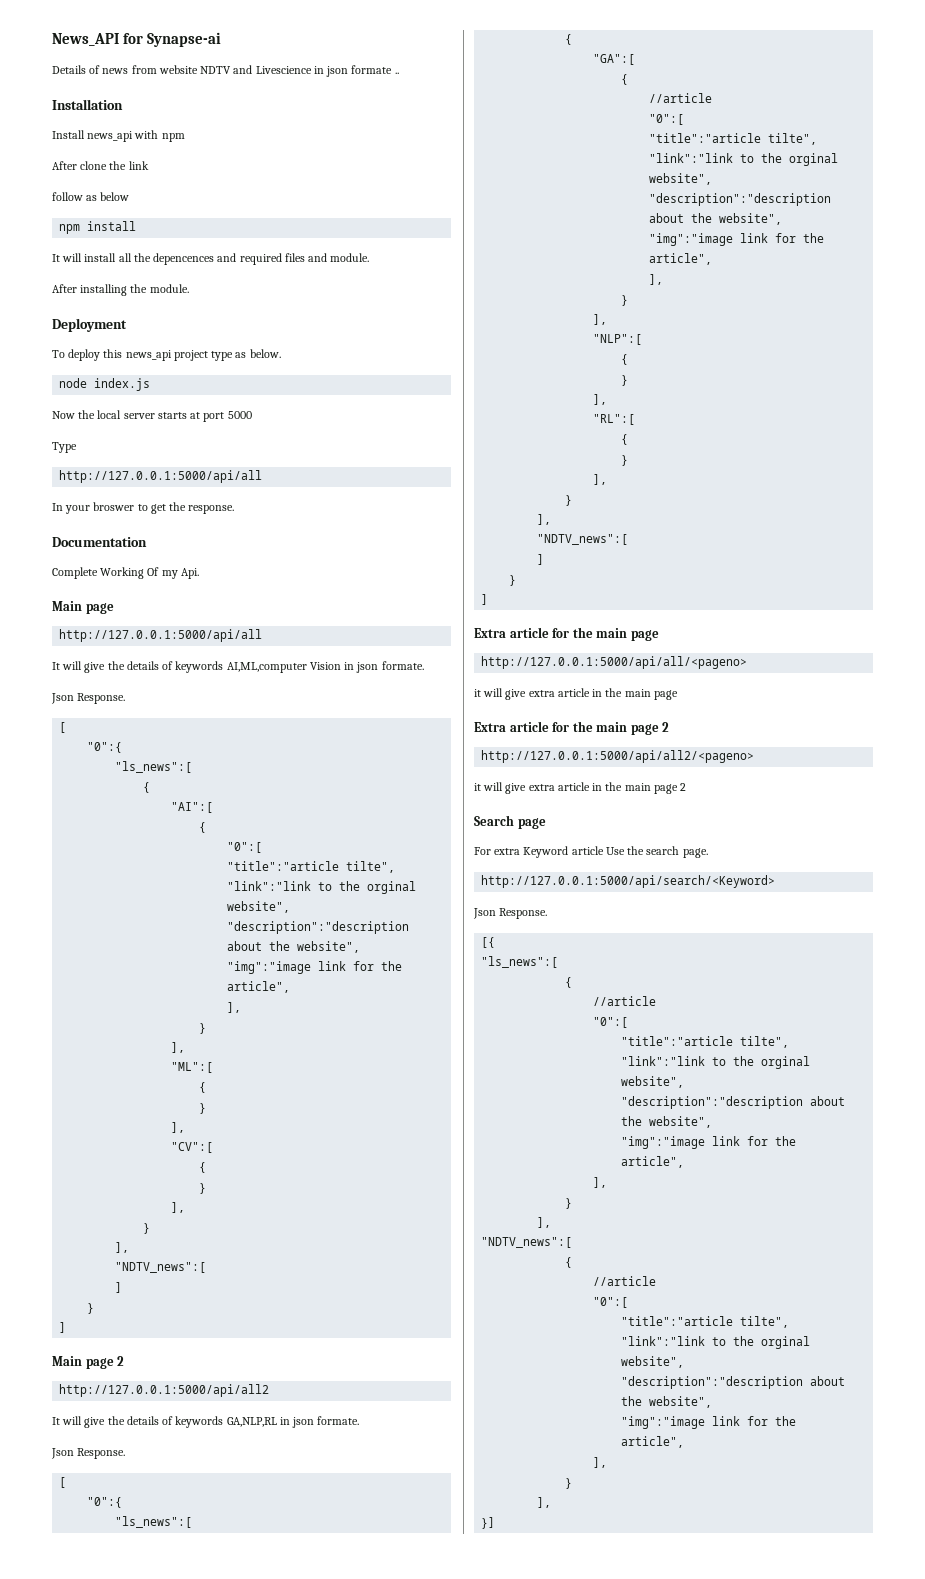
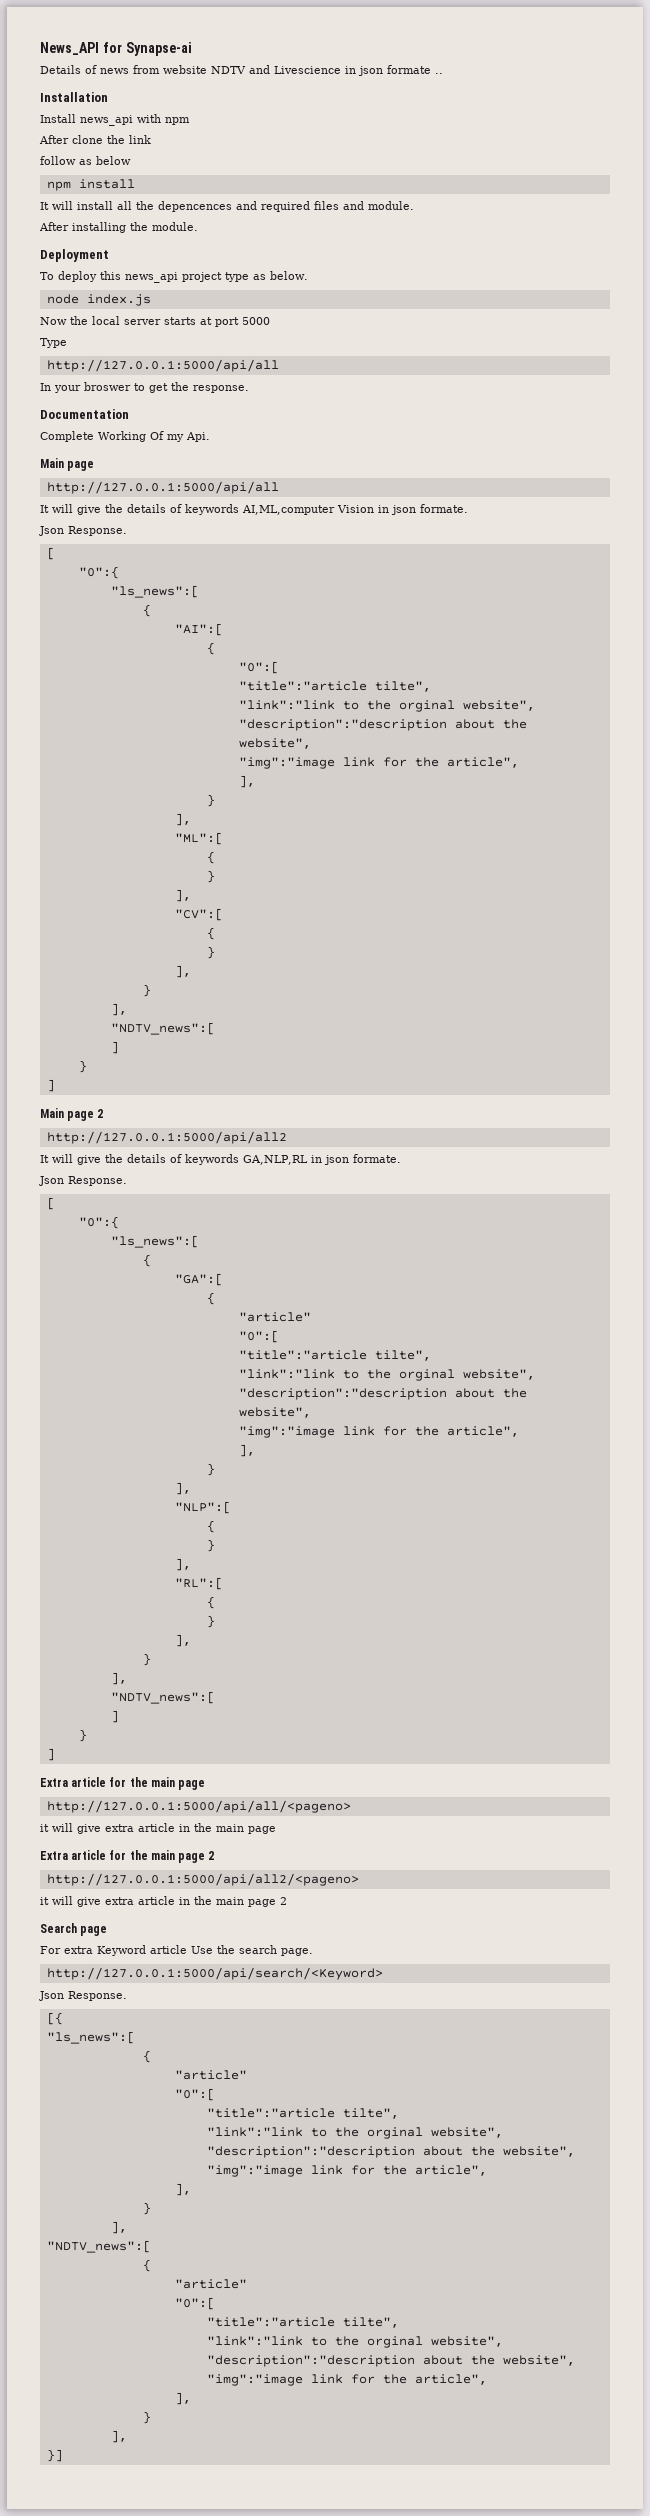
[649,93,713,103] //article -> [238,1312,311,1322] "article"
[593,996,657,1006] //article -> [174,2070,247,2080] "article"
[593,1276,657,1286] //article -> [174,2279,247,2289] "article"

